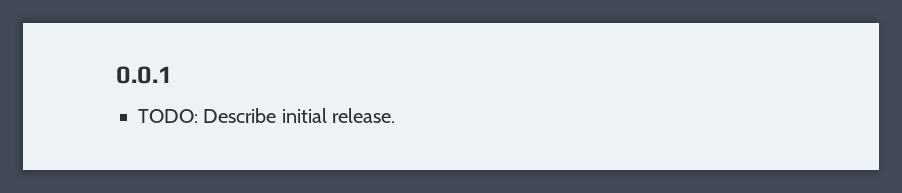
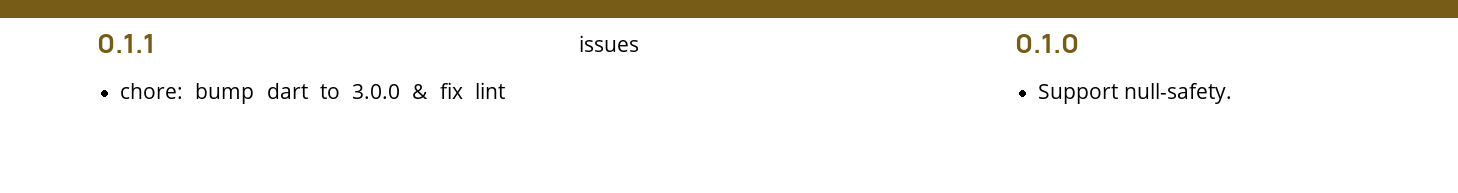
[116,66,173,84] [138,108,396,123] 0.0.1 // TODO: Describe initial release. -> [97,34,155,53] [120,82,505,104] [579,35,640,52] [1015,34,1079,53] [1038,83,1232,104] 0.1.1 // chore: bump dart to 3.0.0 & fix lint issues // 0.1.0 // Support null-safety.

